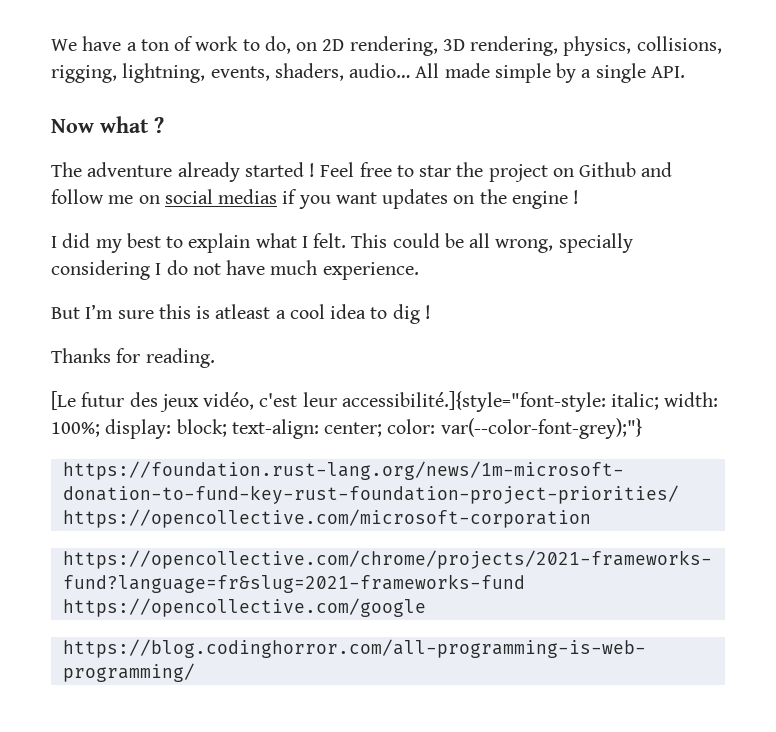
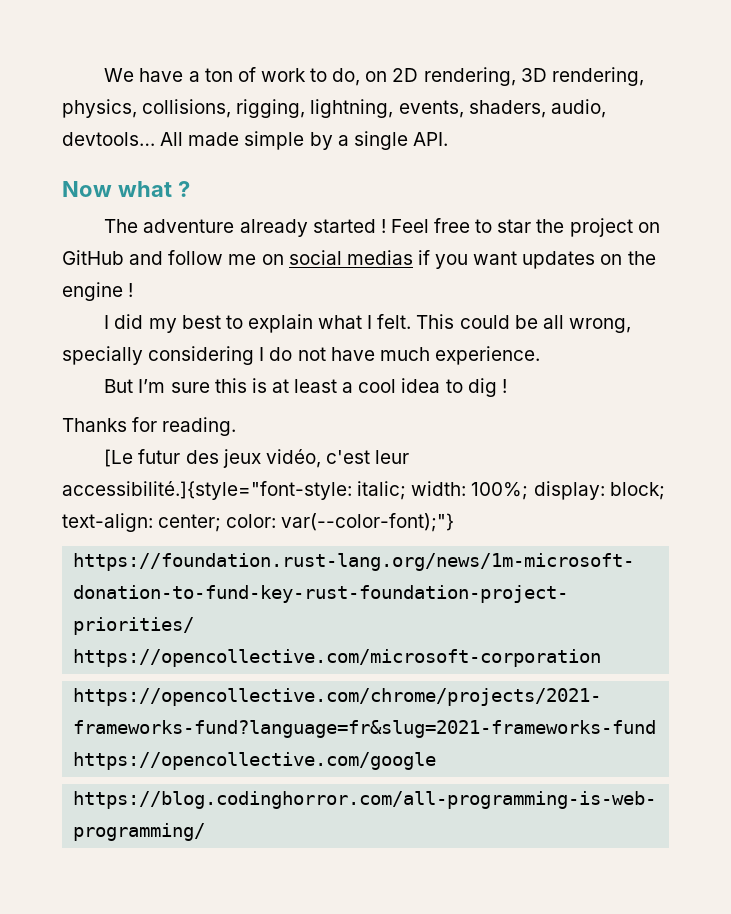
[349,63,411,78] audio… -> [550,99,606,118] [62,132,155,146] audio, devtools…
[579,162,637,177] Github -> [62,250,124,265] GitHub
[215,304,271,319] atleast -> [271,379,338,393] at least
[440,418,643,439] var(--color-font-grey);"} -> [281,513,455,532] var(--color-font);"}

